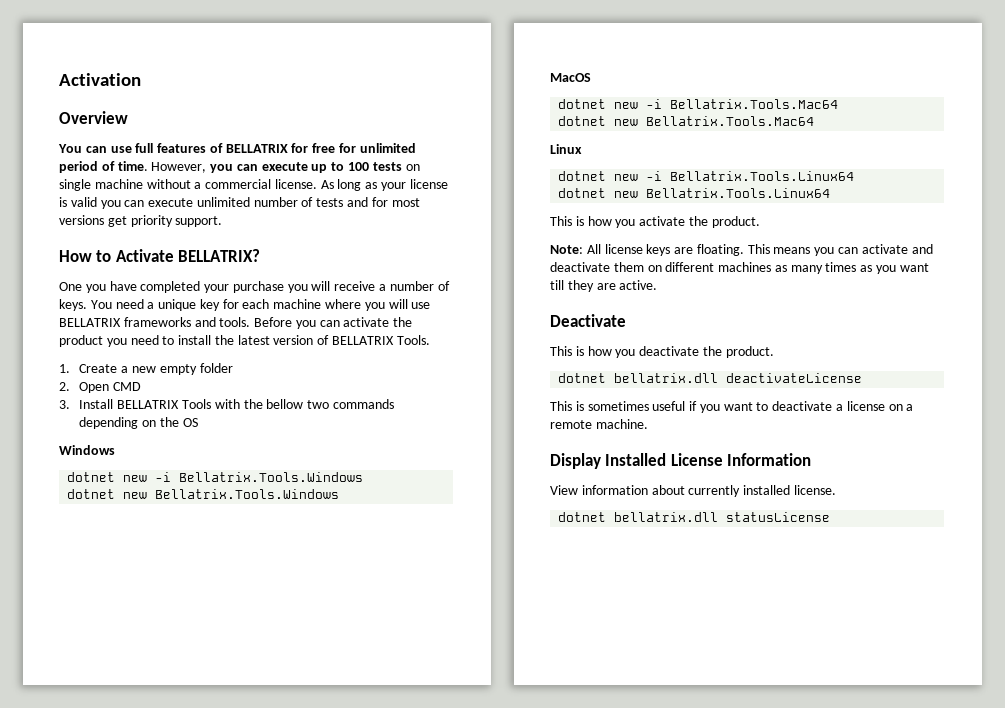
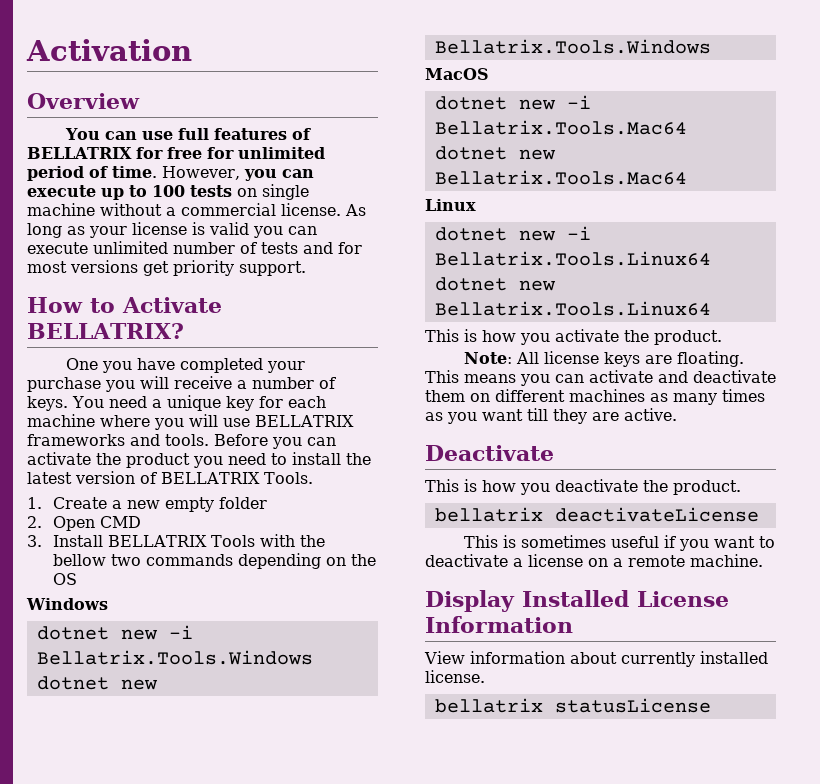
[558,373,719,383] dotnet bellatrix.dll -> [434,507,543,522] bellatrix
[558,512,719,522] dotnet bellatrix.dll -> [434,698,543,713] bellatrix

